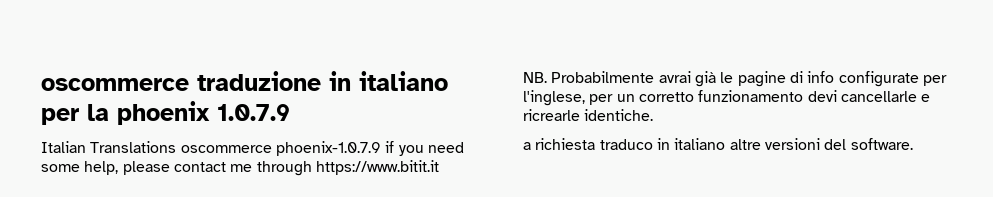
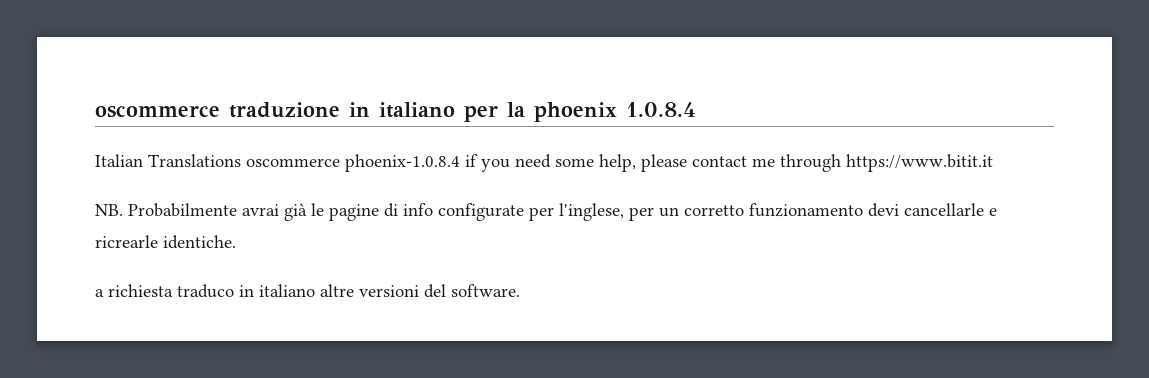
[217,104,290,121] 1.0.7.9 -> [626,102,696,117] 1.0.8.4
[275,141,381,156] phoenix-1.0.7.9 -> [345,154,460,172] phoenix-1.0.8.4

